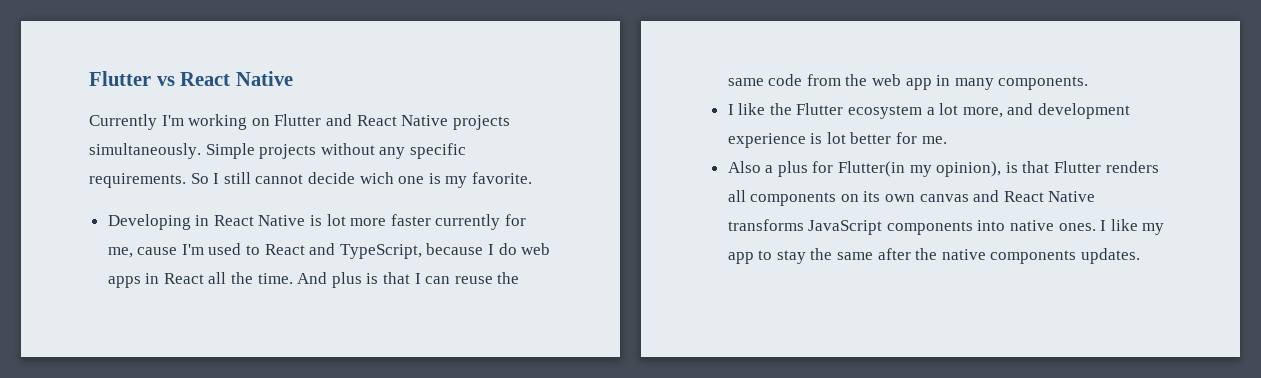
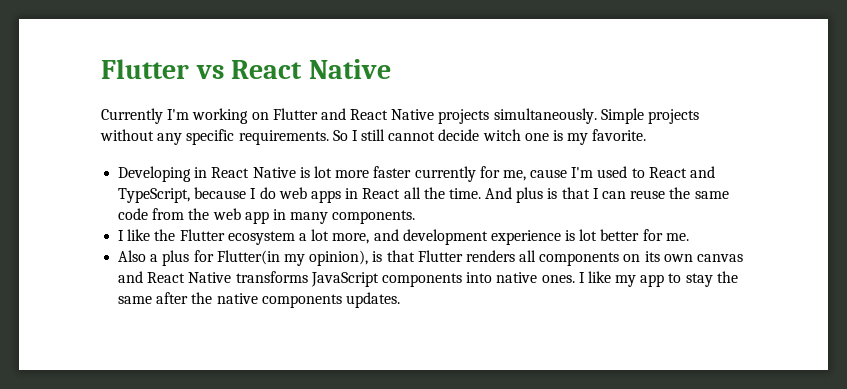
[359,172,394,184] wich -> [482,129,521,141] witch

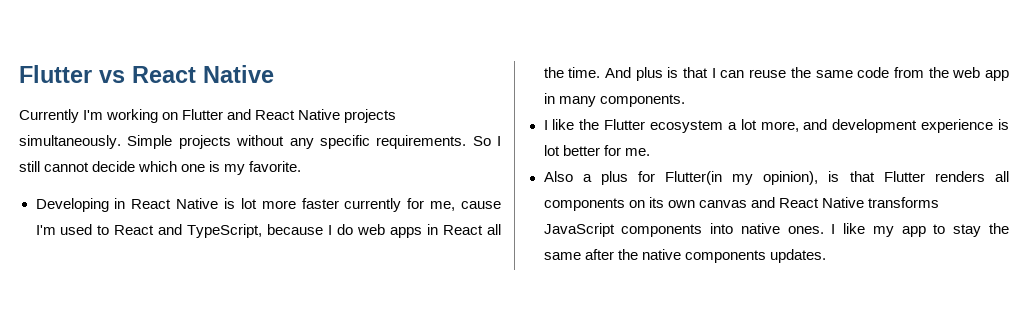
[482,129,521,141] witch -> [138,161,178,172] which

